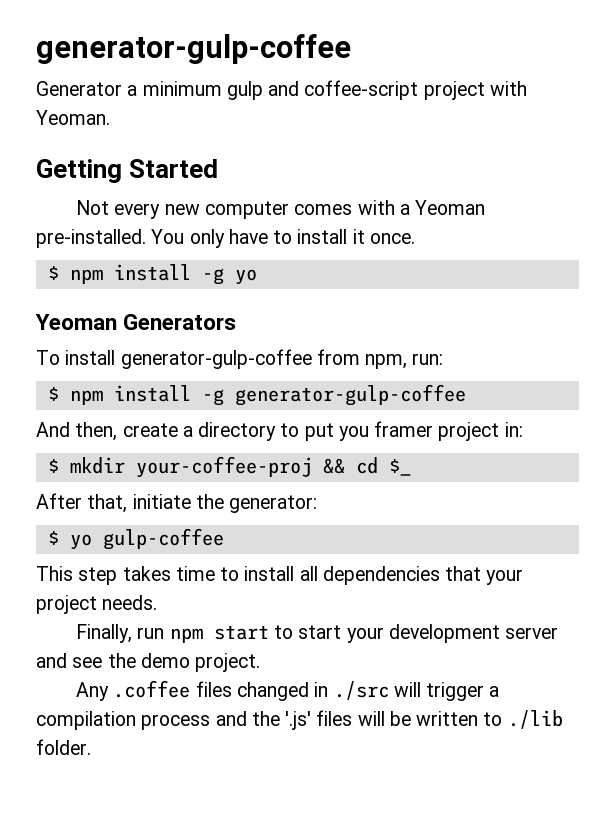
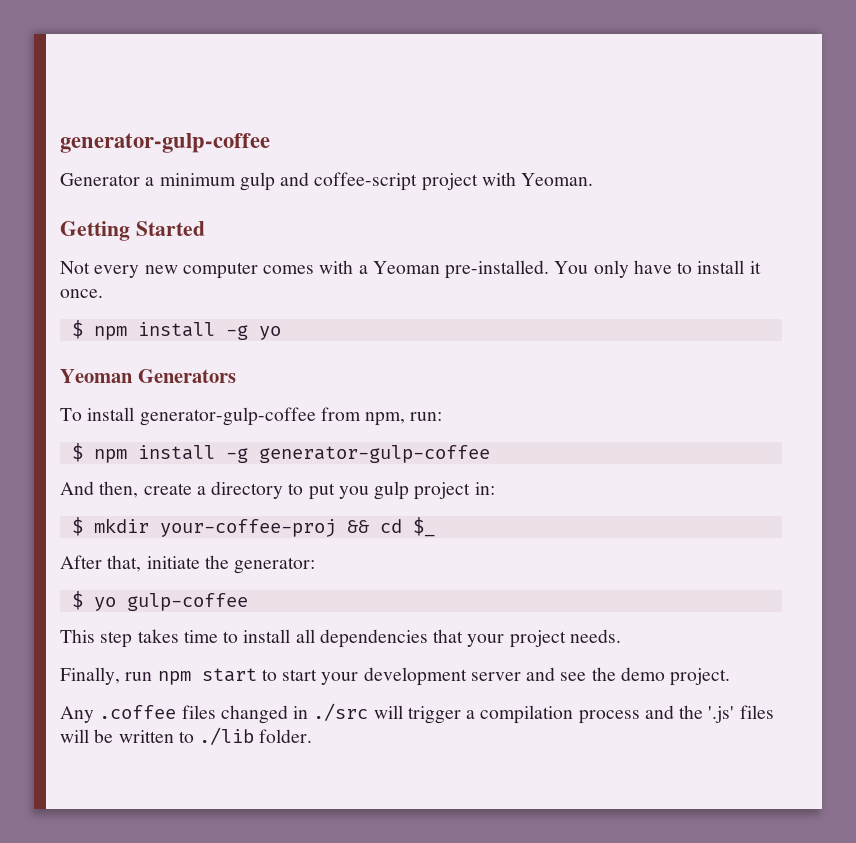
[374,421,434,437] framer -> [374,481,410,500] gulp

